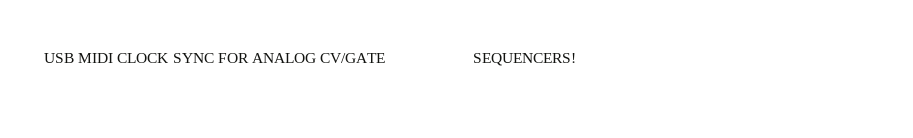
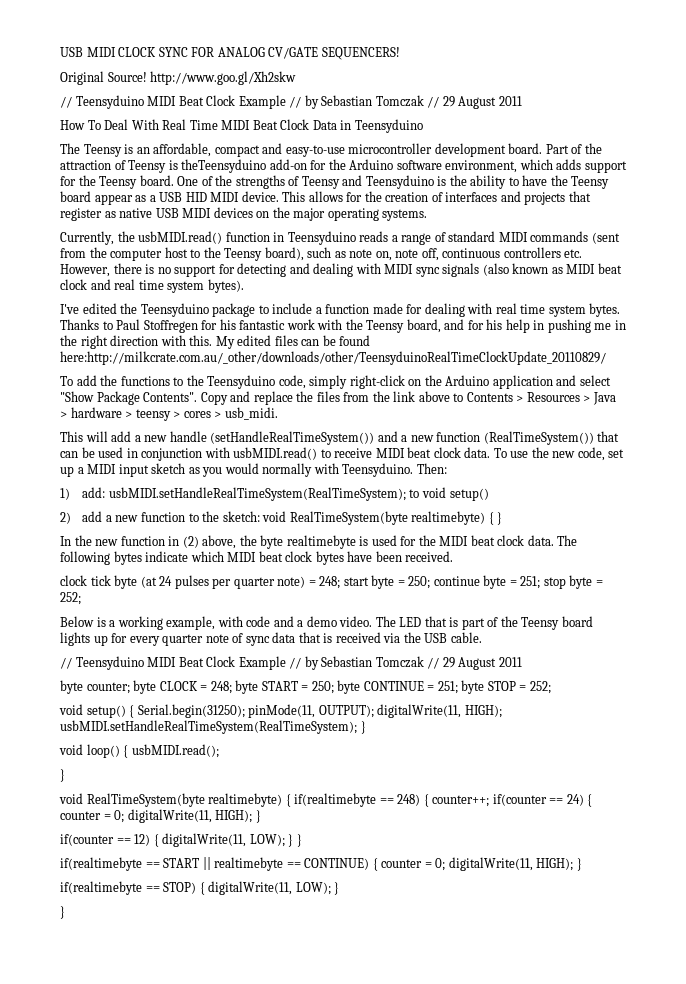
(576, 59) none -> [60,71,297,85] [60,95,522,109] [60,119,423,133] [60,143,602,157] [60,159,627,173] [60,175,610,189] [60,191,591,205] [60,207,428,221] [60,231,620,245] [60,247,583,261] [60,263,622,277] [60,279,244,293] [60,303,621,317] [60,319,626,333] [60,335,371,349] [60,351,606,365] [60,375,611,389] [60,391,616,405] [60,407,278,421] [60,431,620,445] [60,447,625,461] [60,463,447,477] [60,487,489,501] [60,511,503,525] [60,535,578,549] [60,551,454,565] [60,575,603,589] [60,592,81,605] [60,616,593,630] [60,632,482,646] [60,656,522,670] [60,680,551,694] [59,704,502,718] [60,720,366,734] [59,744,219,758] [60,769,65,782] [59,793,593,807] [60,809,261,823] [60,833,302,847] [60,857,582,871] [60,881,340,895] [60,906,65,919] // Original Source! http://www.goo.gl/Xh2skw // // Teensyduino MIDI Beat Clock Example // by Sebastian Tomczak // 29 August 2011 // How To Deal With Real Time MIDI Beat Clock Data in Teensyduino // The Teensy is an affordable, compact and easy-to-use microcontroller development board. Part of the attraction of Teensy is theTeensyduino add-on for the Arduino software environment, which adds support for the Teensy board. One of the strengths of Teensy and Teensyduino is the ability to have the Teensy board appear as a USB HID MIDI device. This allows for the creation of interfaces and projects that register as native USB MIDI devices on the major operating systems. // Currently, the usbMIDI.read() function in Teensyduino reads a range of standard MIDI commands (sent from the computer host to the Teensy board), such as note on, note off, continuous controllers etc. However, there is no support for detecting and dealing with MIDI sync signals (also known as MIDI beat clock and real time system bytes). // I've edited the Teensyduino package to include a function made for dealing with real time system bytes. Thanks to Paul Stoffregen for his fantastic work with the Teensy board, and for his help in pushing me in the right direction with this. My edited files can be found here:http://milkcrate.com.au/_other/downloads/other/TeensyduinoRealTimeClockUpdate_20110829/ // To add the functions to the Teensyduino code, simply right-click on the Arduino application and select "Show Package Contents". Copy and replace the files from the link above to Contents > Resources > Java > hardware > teensy > cores > usb_midi. // This will add a new handle (setHandleRealTimeSystem()) and a new function (RealTimeSystem()) that can be used in conjunction with usbMIDI.read() to receive MIDI beat clock data. To use the new code, set up a MIDI input sketch as you would normally with Teensyduino. Then: // 1) add: usbMIDI.setHandleRealTimeSystem(RealTimeSystem); to void setup() // 2) add a new function to the sketch: void RealTimeSystem(byte realtimebyte) { } // In the new function in (2) above, the byte realtimebyte is used for the MIDI beat clock data. The following bytes indicate which MIDI beat clock bytes have been received. // clock tick byte (at 24 pulses per quarter note) = 248; start byte = 250; continue byte = 251; stop byte = 252; // Below is a working example, with code and a demo video. The LED that is part of the Teensy board lights up for every quarter note of sync data that is received via the USB cable. // // Teensyduino MIDI Beat Clock Example // by Sebastian Tomczak // 29 August 2011 // byte counter; byte CLOCK = 248; byte START = 250; byte CONTINUE = 251; byte STOP = 252; // void setup() { Serial.begin(31250); pinMode(11, OUTPUT); digitalWrite(11, HIGH); usbMIDI.setHandleRealTimeSystem(RealTimeSystem); } // void loop() { usbMIDI.read(); // } // void RealTimeSystem(byte realtimebyte) { if(realtimebyte == 248) { counter++; if(counter == 24) { counter = 0; digitalWrite(11, HIGH); } // if(counter == 12) { digitalWrite(11, LOW); } } // if(realtimebyte == START || realtimebyte == CONTINUE) { counter = 0; digitalWrite(11, HIGH); } // if(realtimebyte == STOP) { digitalWrite(11, LOW); } // }

